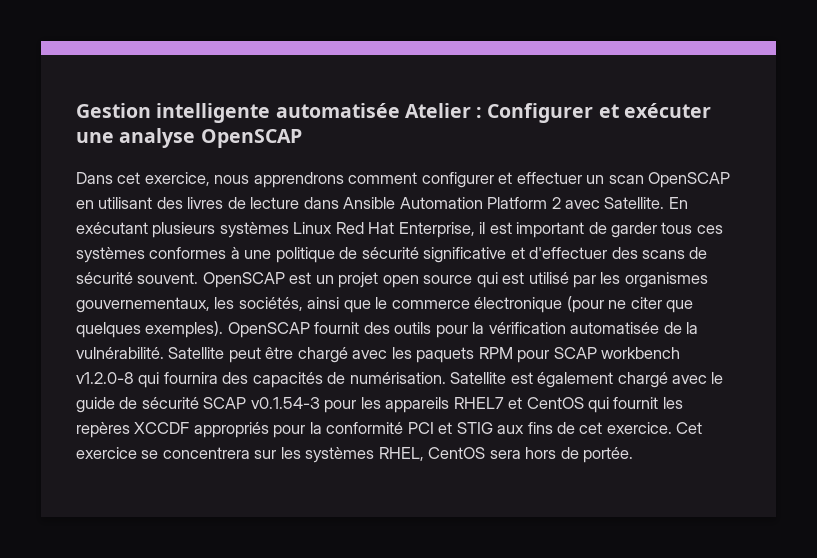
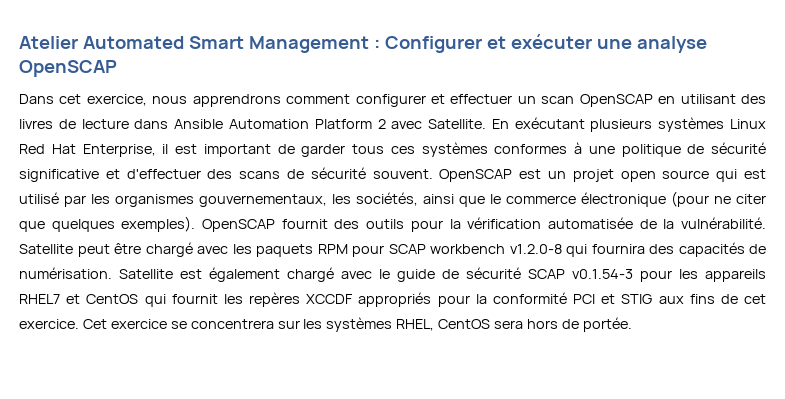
[76,103,471,123] Gestion intelligente automatisée Atelier -> [19,36,369,53] Atelier Automated Smart Management

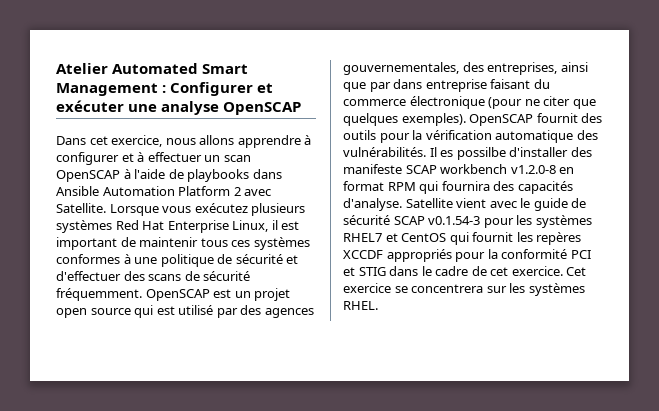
[192,94,351,107] apprendrons comment -> [199,135,312,148] allons apprendre à
(445, 99) none -> [137,152,145,162] à
[658,94,767,104] [19,119,129,129] en utilisant des livres de lecture -> [123,169,250,182] à l'aide de playbooks
[491,117,585,129] En exécutant -> [109,203,248,216] Lorsque vous exécutez
[730,119,767,129] Linux -> (112, 226) none
[82,144,156,157] Enterprise, -> [167,220,269,233] Enterprise Linux,
[301,144,346,157] garder -> [139,237,199,247] maintenir
[19,169,99,182] significative -> (283, 259) none
[372,169,433,179] souvent. -> [56,288,142,301] fréquemment.
[91,192,501,207] les organismes gouvernementaux, les sociétés, ainsi que le -> [240,305,314,318] [343,62,588,75] [343,79,550,92] des agences gouvernementales, des entreprises, ainsi que par dans entreprise faisant du
[547,217,767,229] [19,242,766,257] [19,267,334,282] automatisée de la vulnérabilité. Satellite peut être chargé avec les paquets RPM pour SCAP workbench v1.2.0-8 qui fournira des capacités de numérisation. Satellite est également chargé -> [495,130,598,143] [343,147,592,160] [343,164,575,174] [343,181,573,194] [343,198,487,211] automatique des vulnérabilités. Il es possilbe d'installer des manifeste SCAP workbench v1.2.0-8 en format RPM qui fournira des capacités d'analyse. Satellite vient
[705,269,766,282] appareils -> [535,215,592,228] systèmes
[658,294,715,304] aux fins -> [389,266,469,276] dans le cadre
[396,317,632,332] RHEL, CentOS sera hors de portée. -> [343,301,378,310] RHEL.

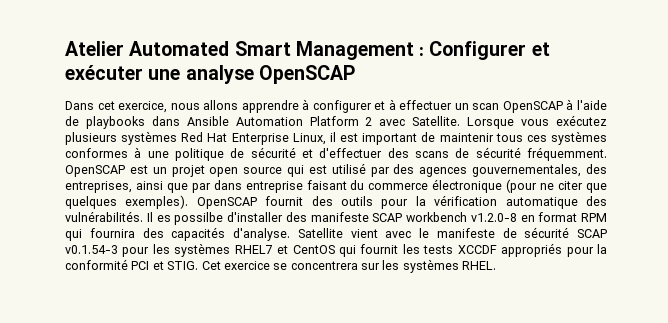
[533,198,568,211] guide -> [436,228,495,238] manifeste
[536,232,582,245] repères -> [423,245,454,254] tests
[358,266,563,276] STIG dans le cadre de cet exercice. -> [167,261,199,270] STIG.

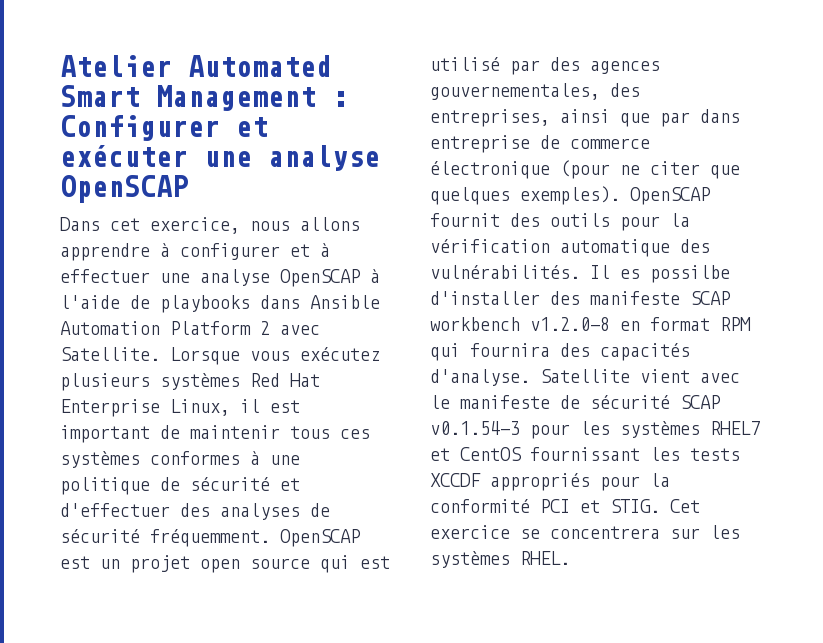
[454,103,500,110] un scan -> [160,269,270,286] une analyse
[415,151,449,158] scans -> [220,503,300,520] analyses
[306,180,365,190] faisant du -> [540,135,560,149] de
[339,244,399,257] qui fournit -> [530,447,640,461] fournissant

